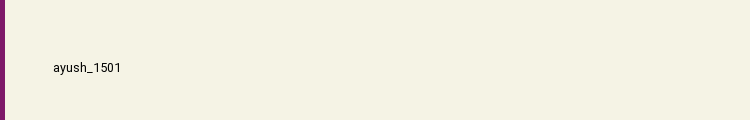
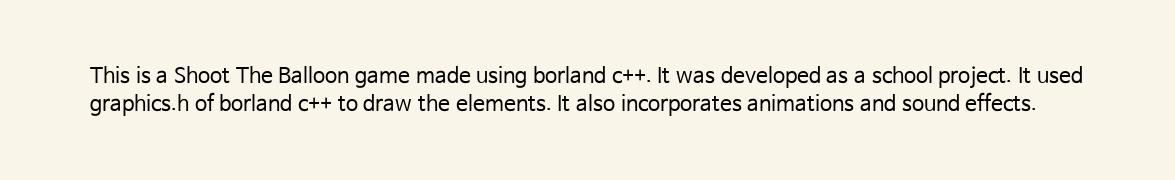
[53,62,121,75] ayush_1501 -> [90,66,1083,89] [90,92,1038,116] This is a Shoot The Balloon game made using borland c++. It was developed as a school project. It used graphics.h of borland c++ to draw the elements. It also incorporates animations and sound effects.

